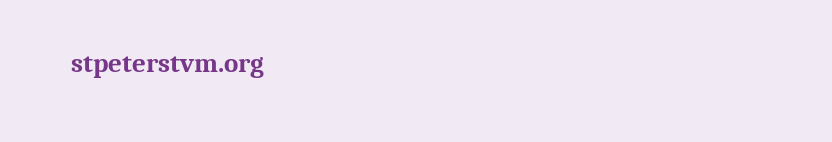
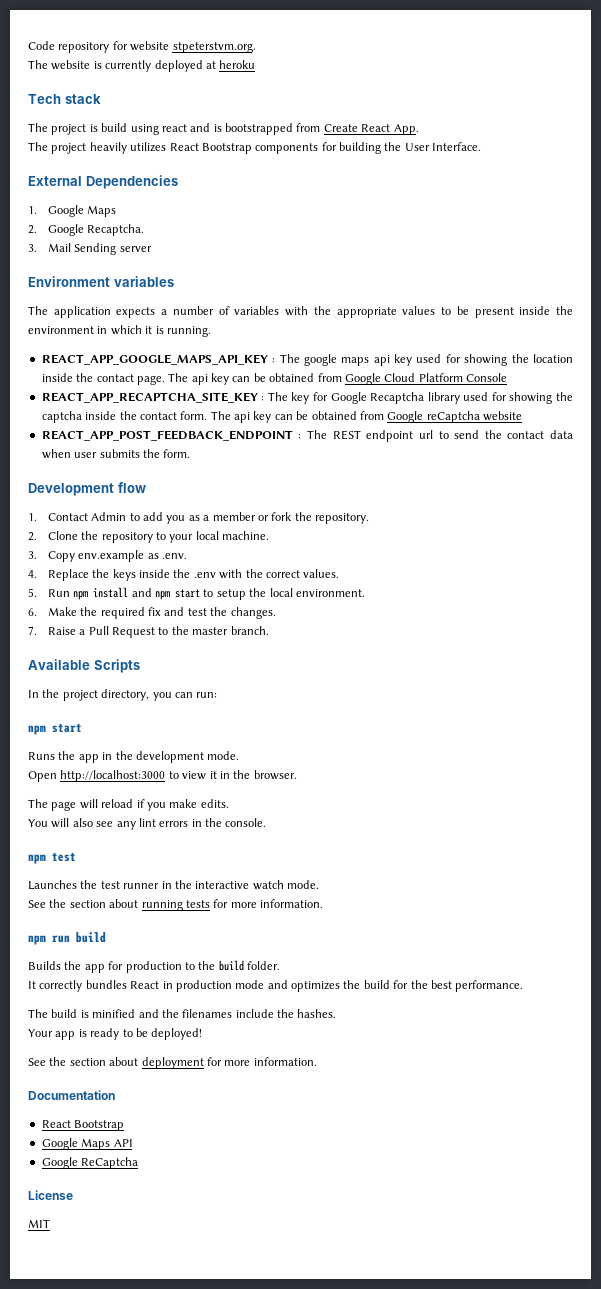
[71,56,264,78] stpeterstvm.org -> [28,41,256,53] [28,60,256,72] [28,94,101,104] [28,123,419,135] [28,142,482,154] [28,175,178,189] [28,205,117,217] [28,224,145,236] [28,243,152,255] [28,276,174,287] [28,306,573,318] [28,325,211,337] [41,354,573,366] [41,373,507,385] [41,392,573,404] [41,411,522,423] [41,430,573,442] [41,449,191,459] [28,482,146,496] [28,512,370,524] [28,531,270,543] [28,550,188,562] [28,569,340,581] [28,587,365,600] [28,607,276,619] [28,626,269,638] [28,659,140,673] [28,689,218,701] [28,723,82,735] [28,751,240,763] [28,770,297,782] [28,799,229,811] [28,818,267,830] [28,852,76,864] [28,880,319,890] [28,899,323,911] [28,932,106,945] [28,960,280,973] [28,980,524,992] [28,1009,337,1018] [28,1028,203,1040] [28,1057,317,1069] [28,1090,115,1100] [41,1120,125,1131] [41,1138,133,1150] [41,1157,139,1169] [28,1190,73,1200] [28,1219,50,1228] Code repository for website stpeterstvm.org. // The website is currently deployed at heroku // Tech stack // The project is build using react and is bootstrapped from Create React App. // The project heavily utilizes React Bootstrap components for building the User Interface. // External Dependencies // 1. Google Maps // 2. Google Recaptcha. // 3. Mail Sending server // Environment variables // The application expects a number of variables with the appropriate values to be present inside the environment in which it is running. // REACT_APP_GOOGLE_MAPS_API_KEY : The google maps api key used for showing the location inside the contact page. The api key can be obtained from Google Cloud Platform Console // REACT_APP_RECAPTCHA_SITE_KEY : The key for Google Recaptcha library used for showing the captcha inside the contact form. The api key can be obtained from Google reCaptcha website // REACT_APP_POST_FEEDBACK_ENDPOINT : The REST endpoint url to send the contact data when user submits the form. // Development flow // 1. Contact Admin to add you as a member or fork the repository. // 2. Clone the repository to your local machine. // 3. Copy env.example as .env. // 4. Replace the keys inside the .env with the correct values. // 5. Run npm install and npm start to setup the local environment. // 6. Make the required fix and test the changes. // 7. Raise a Pull Request to the master branch. // Available Scripts // In the project directory, you can run: // npm start // Runs the app in the development mode. // Open http://localhost:3000 to view it in the browser. // The page will reload if you make edits. // You will also see any lint errors in the console. // npm test // Launches the test runner in the interactive watch mode. // See the section about running tests for more information. // npm run build // Builds the app for production to the build folder. // It correctly bundles React in production mode and optimizes the build for the best performance. // The build is minified and the filenames include the hashes. // Your app is ready to be deployed! // See the section about deployment for more information. // Documentation // React Bootstrap // Google Maps API // Google ReCaptcha // License // MIT

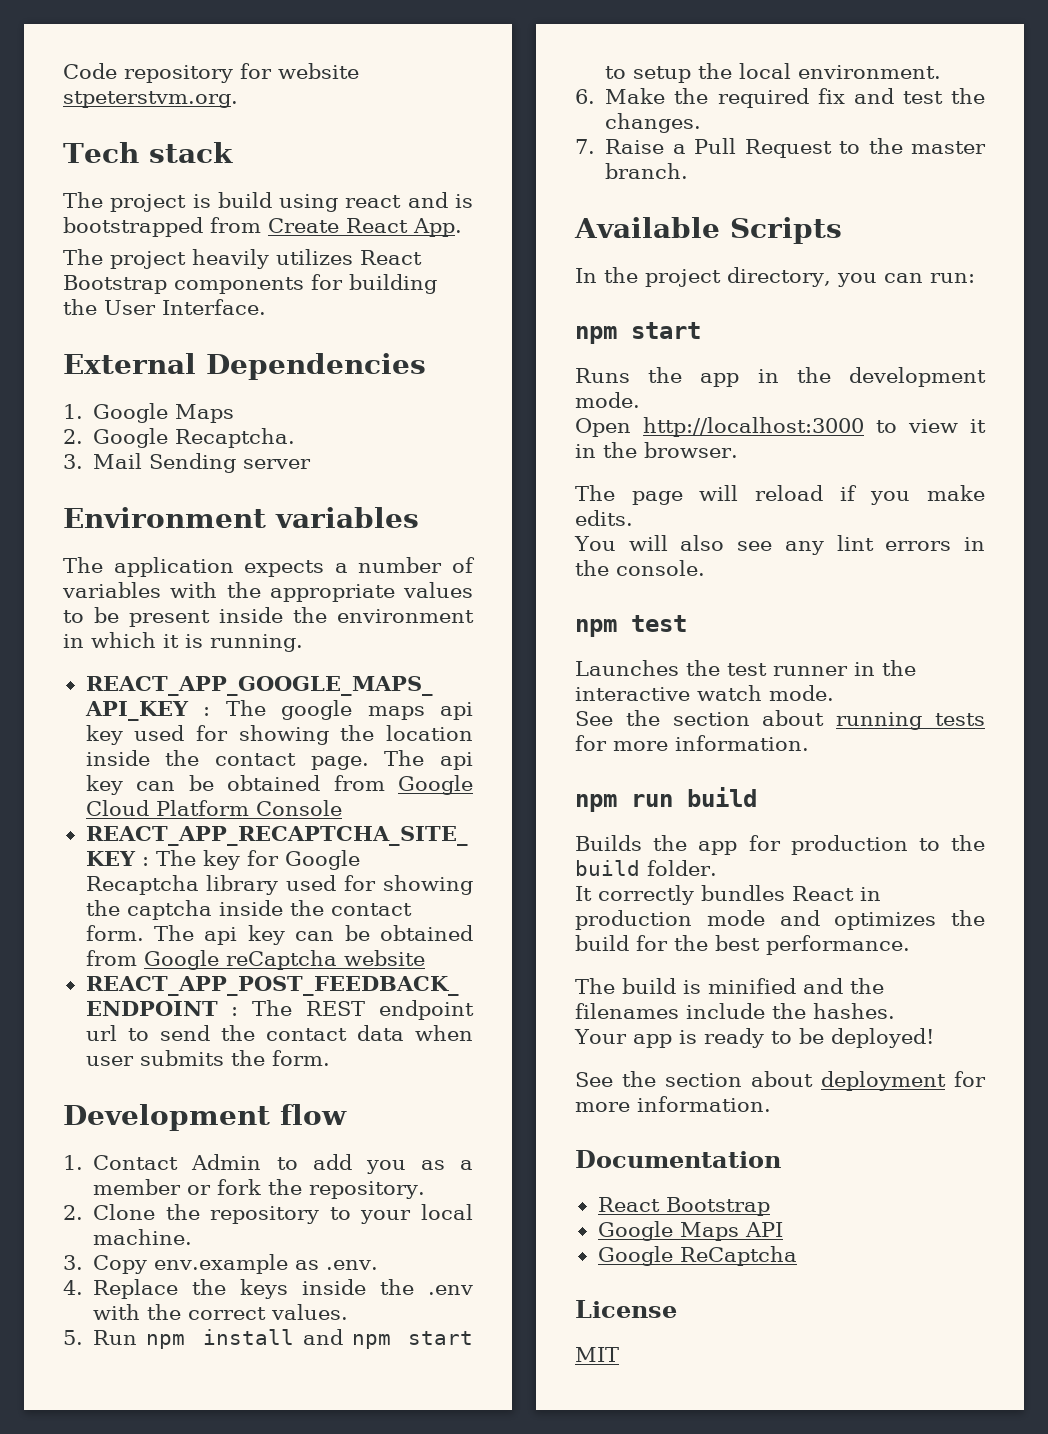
[28,60,256,72] // The website is currently deployed at heroku -> (238, 99) none

